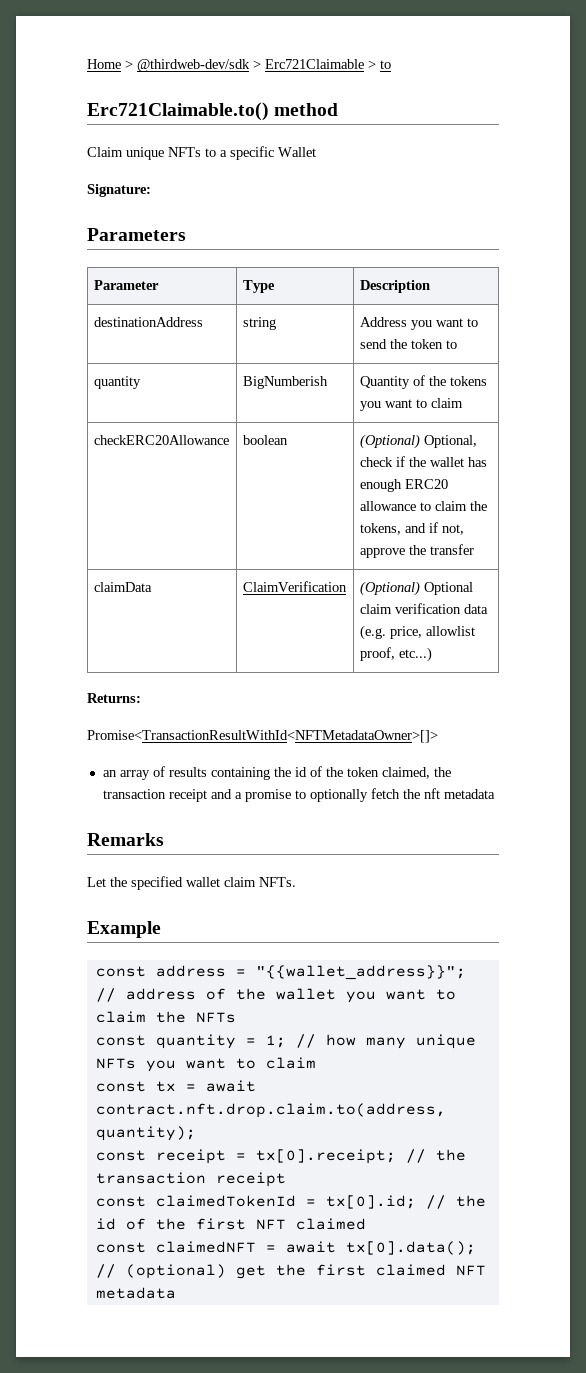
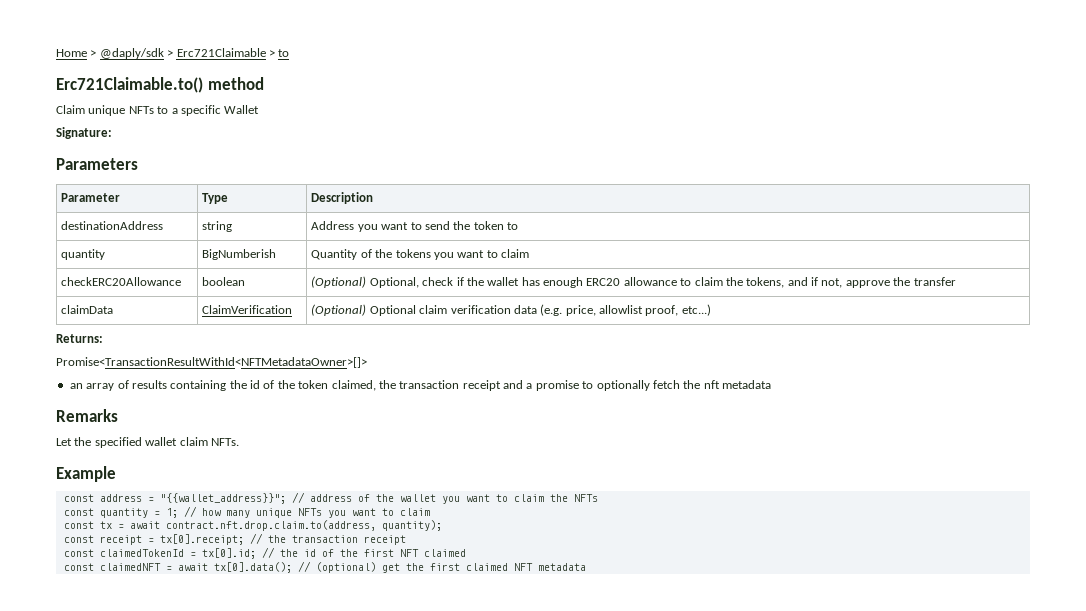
[137,59,250,72] @thirdweb-dev/sdk -> [99,48,164,59] @daply/sdk

